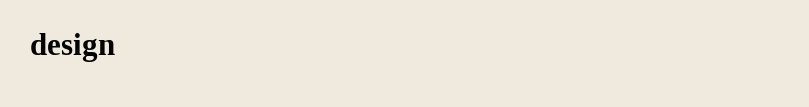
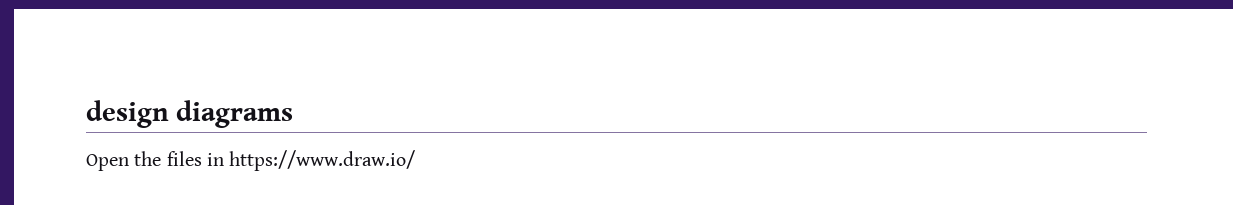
(115, 47) none -> [176,100,294,128] [86,150,416,171] diagrams // Open the files in https://www.draw.io/

